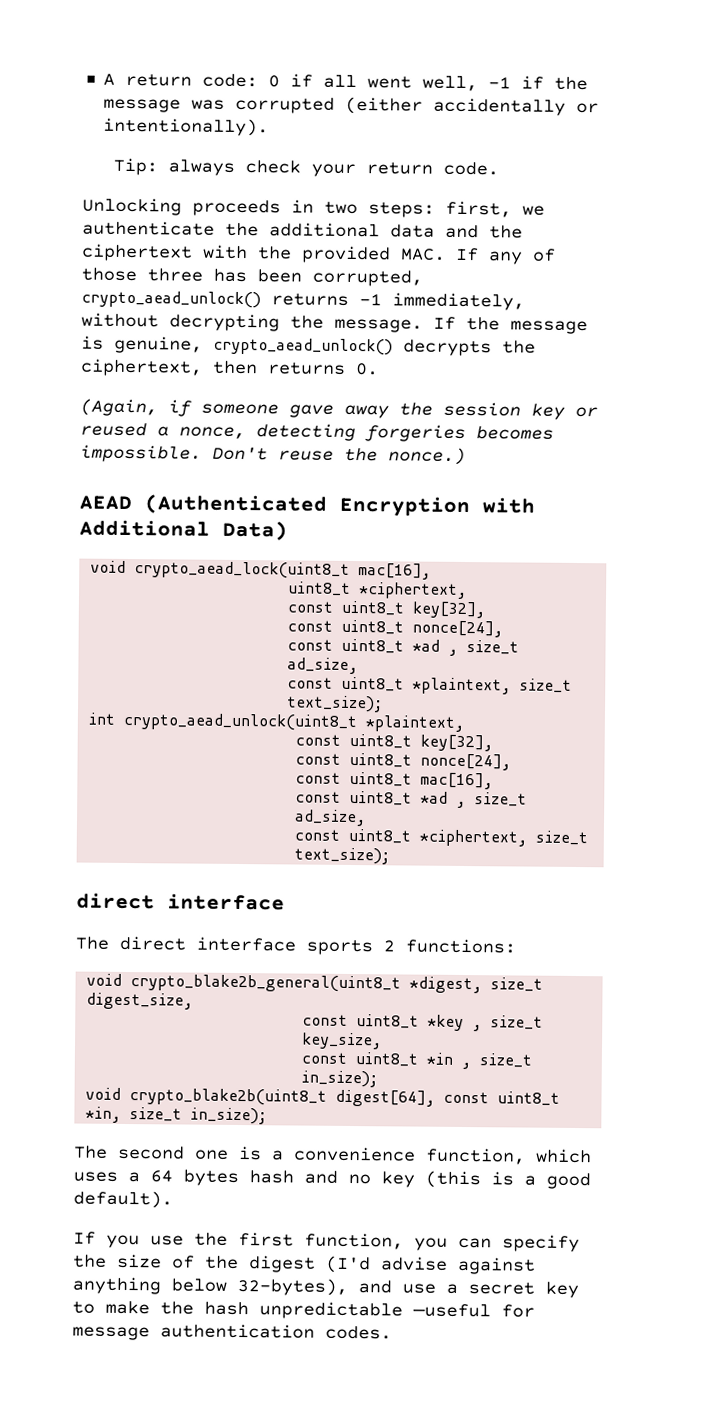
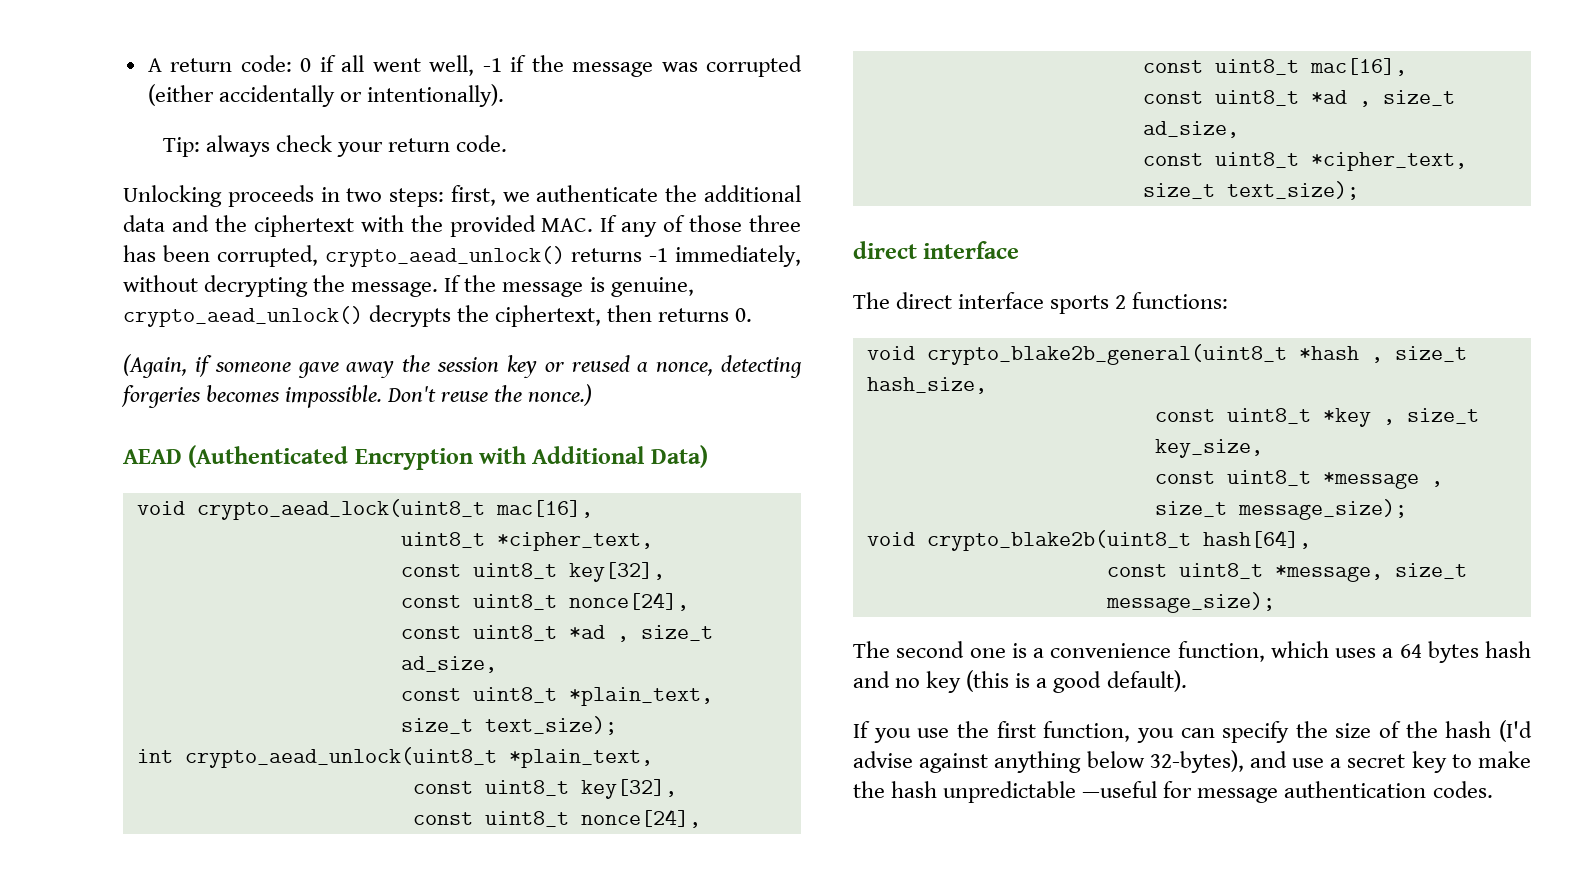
[358,582,468,600] *ciphertext, -> [496,532,653,551] *cipher_text,
[412,677,512,695] *plaintext, -> [568,687,713,706] *plain_text,
[365,715,465,733] *plaintext, -> [508,749,653,768] *plain_text,
[419,829,528,847] *ciphertext, -> [1310,152,1467,171] *cipher_text,
[409,976,544,994] [86,992,194,1010] *digest, size_t digest_size, -> [1298,346,1467,363] [866,377,987,394] *hash , size_t hash_size,
[426,1052,533,1070] [301,1070,379,1088] *in , size_t in_size); -> [1322,472,1443,489] [1154,499,1407,520] *message , size_t message_size);
[335,1089,561,1107] [85,1106,268,1125] digest[64], const uint8_t *in, size_t in_size); -> [1202,530,1311,549] [1106,563,1467,582] [1105,592,1275,613] hash[64], // const uint8_t *message, size_t message_size);
[248,1255,316,1273] digest -> [1445,721,1492,738] hash

